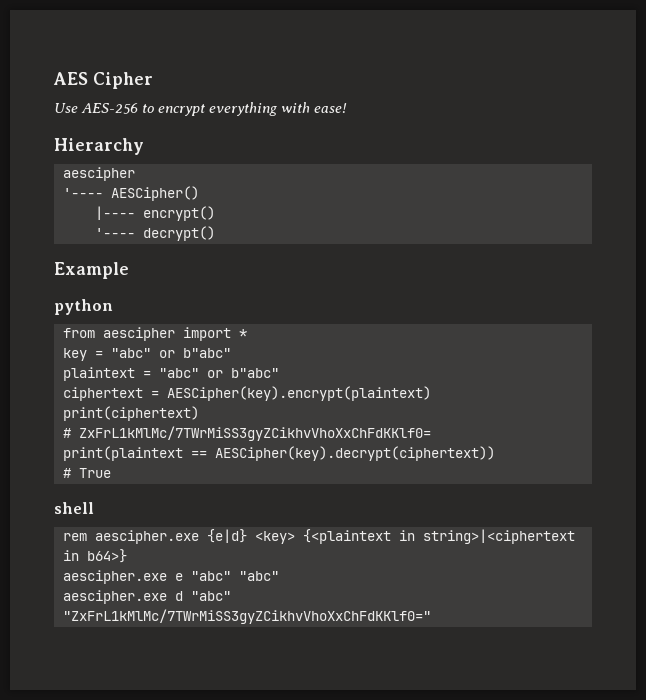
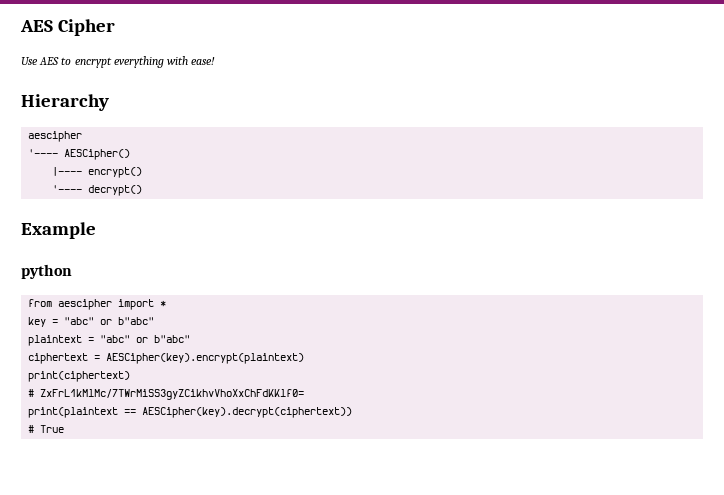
[81,103,139,114] AES-256 -> [39,57,60,65] AES
[54,502,94,514] [63,529,575,544] [63,549,127,563] [63,570,279,584] [63,590,231,604] [63,609,431,624] // shell // rem aescipher.exe {e|d} <key> {<plaintext in string>|<ciphertext in b64>} // aescipher.exe e "abc" "abc" // aescipher.exe d "abc" "ZxFrL1kMlMc/7TWrMiSS3gyZCikhvVhoXxChFdKKlf0=" -> (65, 429) none

